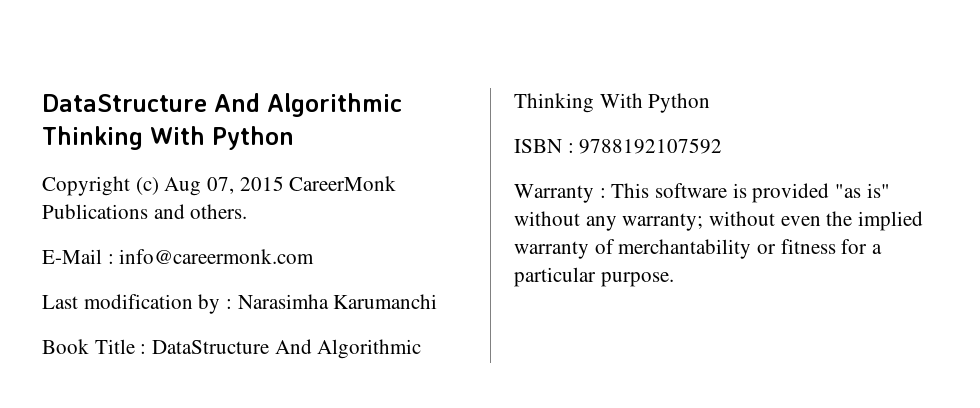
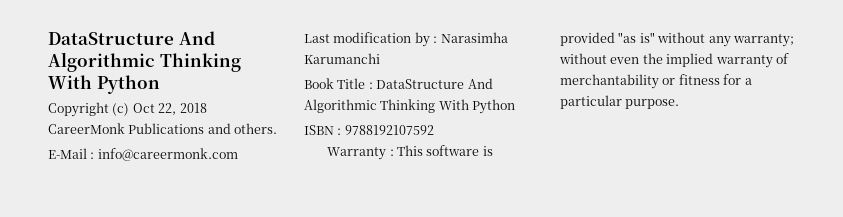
[164,176,284,196] Aug 07, 2015 -> [132,103,207,115] Oct 22, 2018

